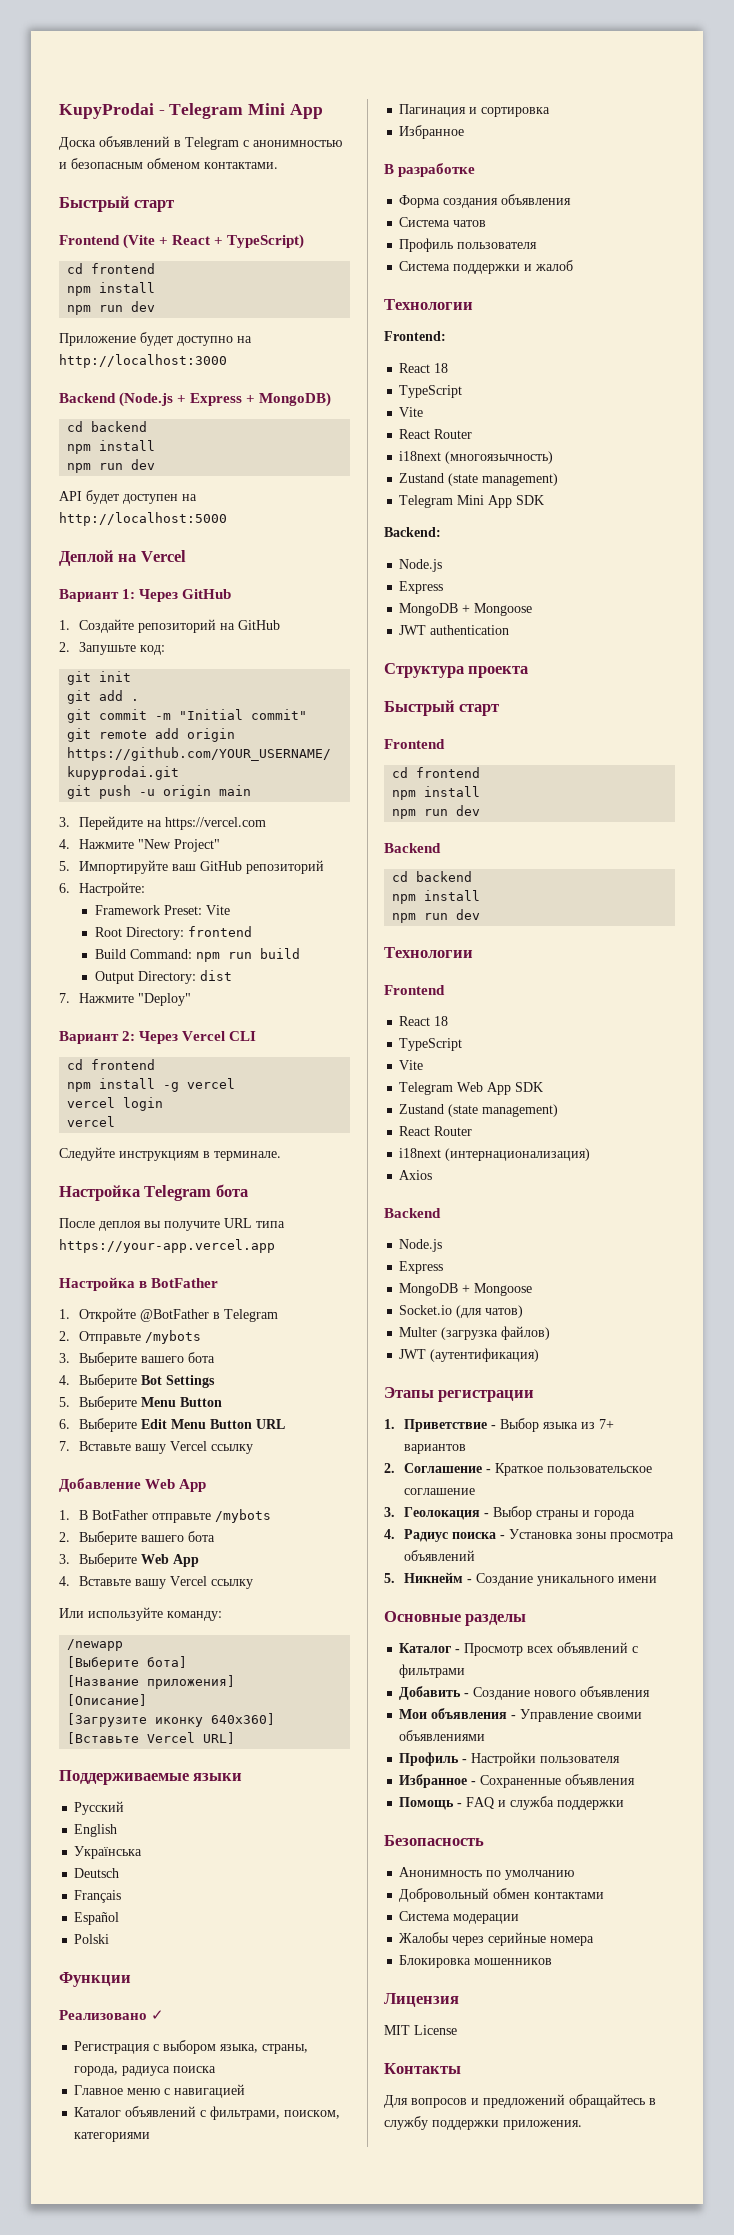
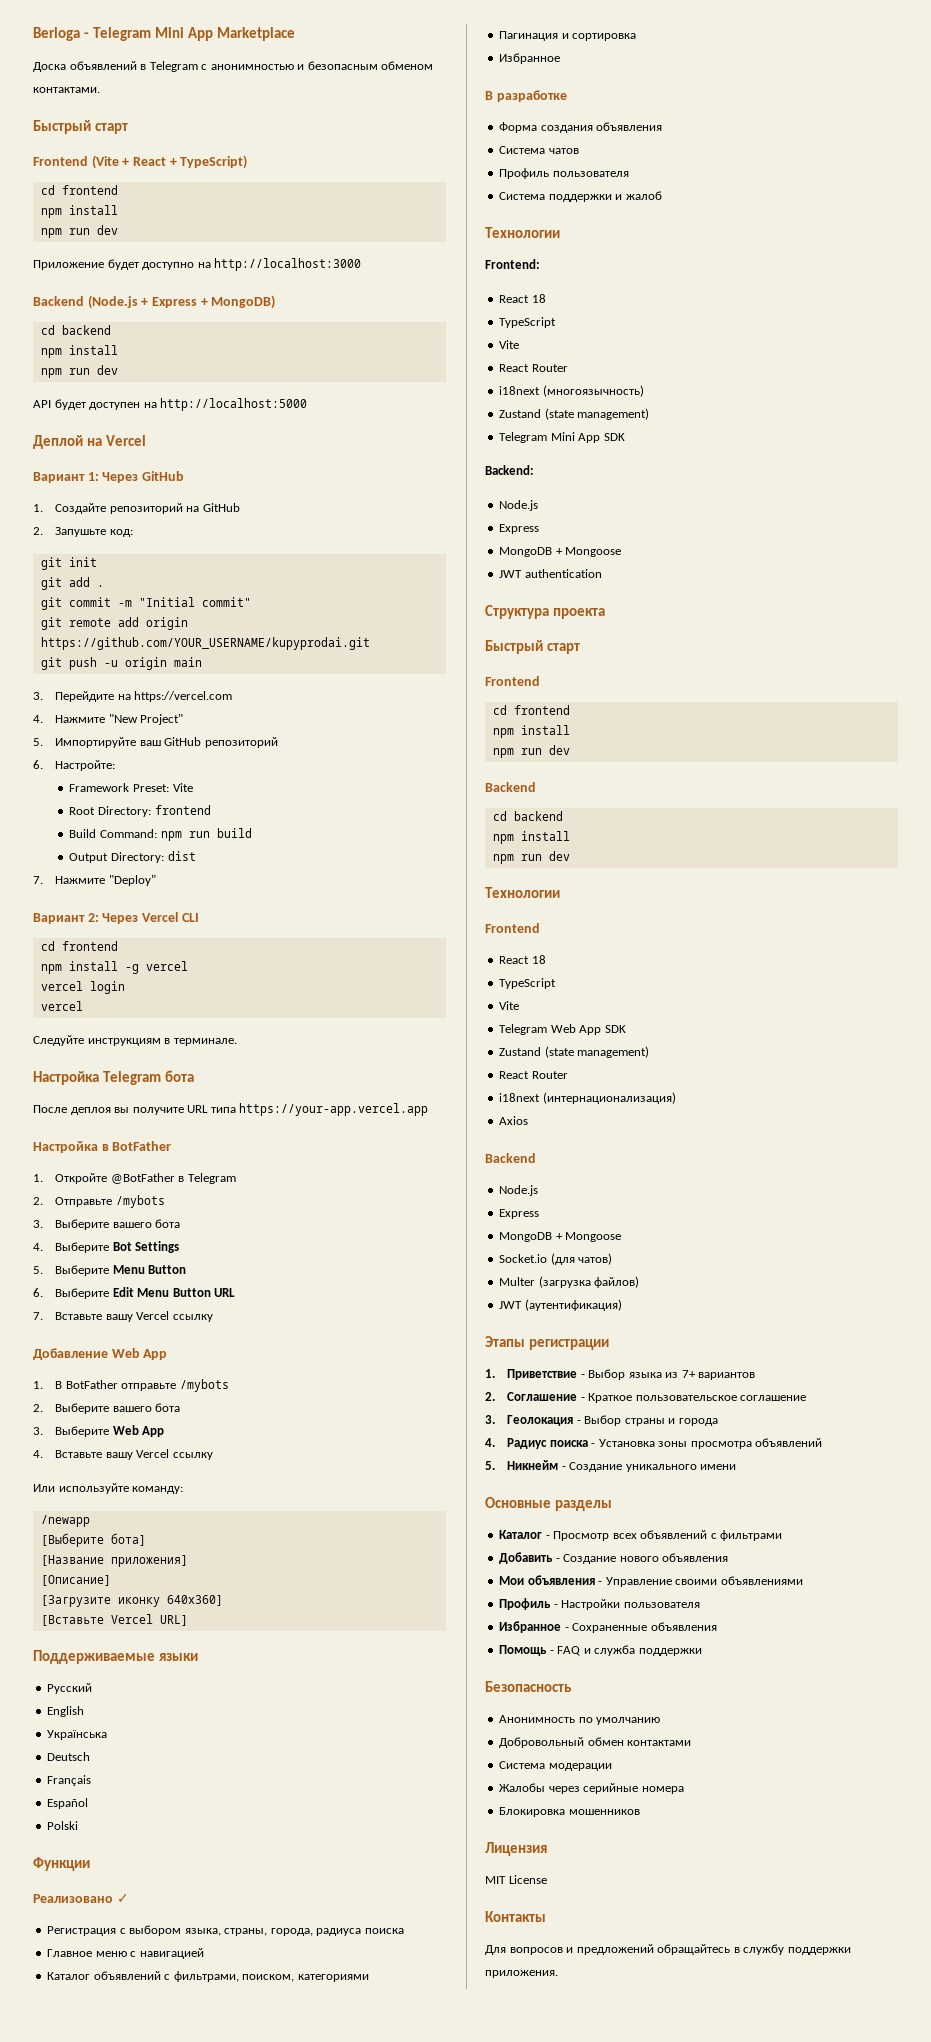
[59,103,154,119] KupyProdai -> [33,27,80,41] Berloga
(323, 111) none -> [217,27,296,41] Marketplace

